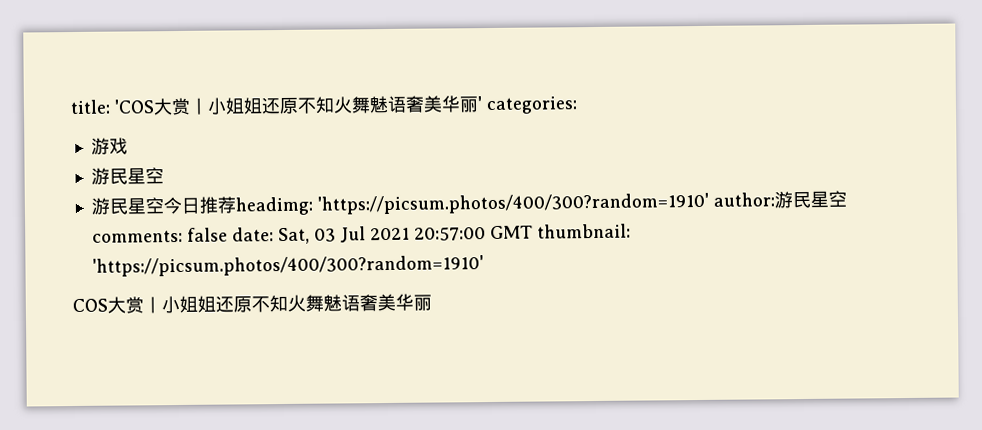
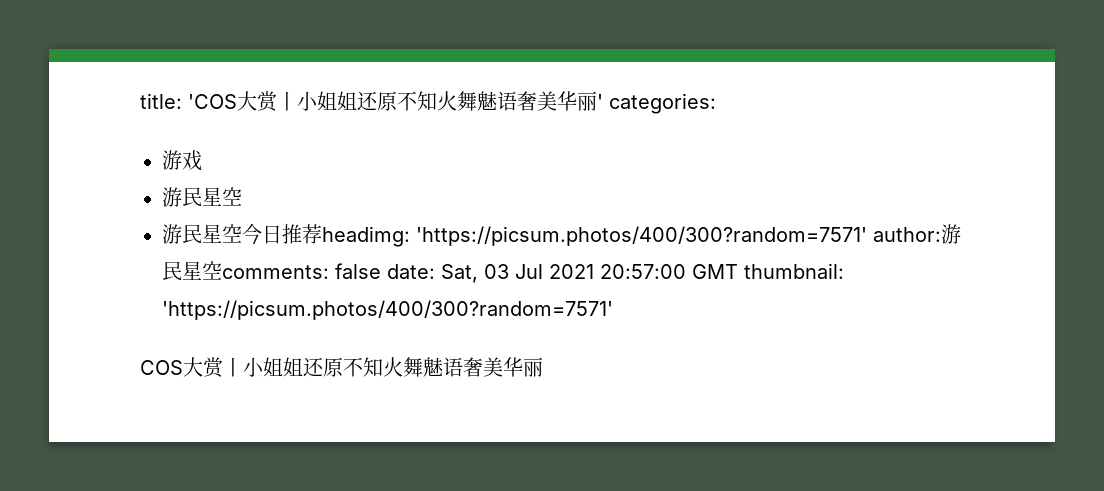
[316,192,709,215] 'https://picsum.photos/400/300?random=1910' -> [416,226,867,246] 'https://picsum.photos/400/300?random=7571'
[91,255,484,277] 'https://picsum.photos/400/300?random=1910' -> [162,300,613,320] 'https://picsum.photos/400/300?random=7571'

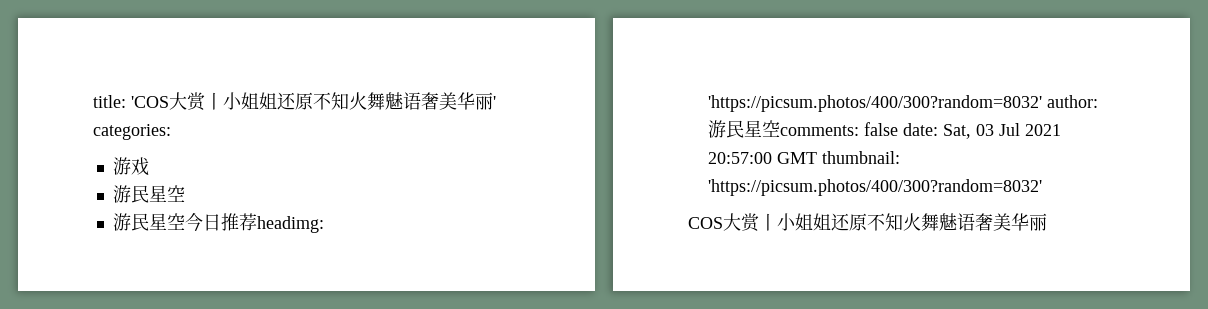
[416,226,867,246] 'https://picsum.photos/400/300?random=7571' -> [707,95,1042,112] 'https://picsum.photos/400/300?random=8032'
[162,300,613,320] 'https://picsum.photos/400/300?random=7571' -> [707,179,1042,196] 'https://picsum.photos/400/300?random=8032'

